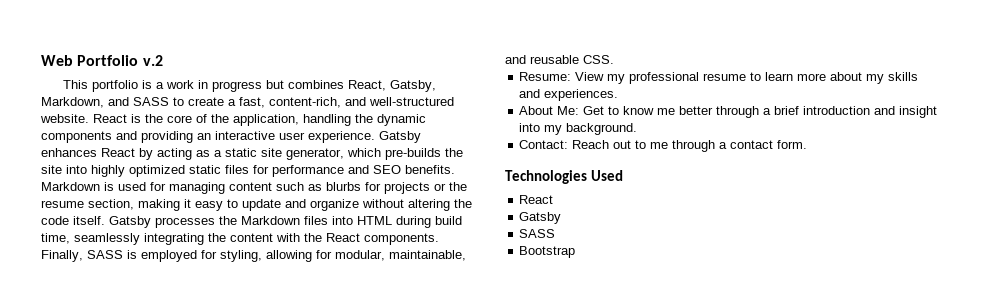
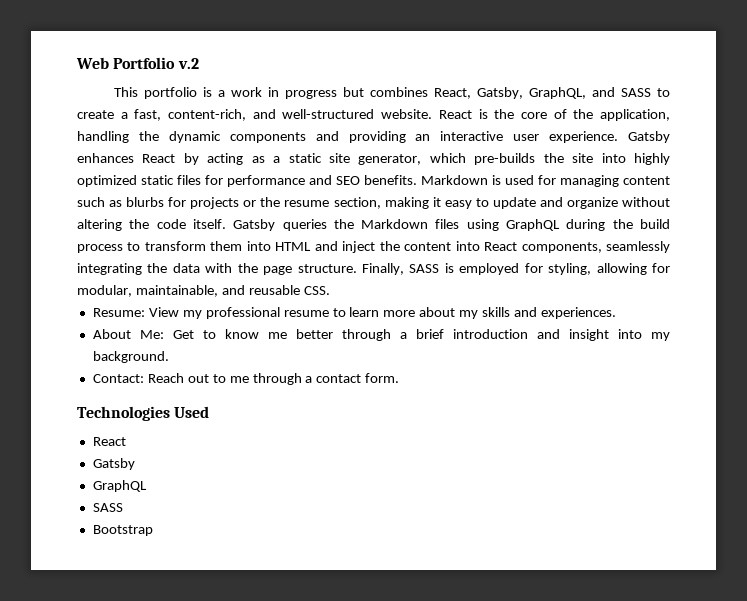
[41,97,104,108] Markdown, -> [529,87,587,99] GraphQL,
[155,217,215,228] processes -> [282,219,327,231] queries
[332,216,462,228] [41,233,70,244] into HTML during build time, -> [466,219,670,231] [77,241,602,253] using GraphQL during the build process to transform them into HTML and inject the content into React components,
[230,233,273,242] content -> [172,263,200,273] data
[326,233,439,245] React components. -> [263,264,357,275] page structure.
(562, 218) none -> [92,480,147,492] // GraphQL

